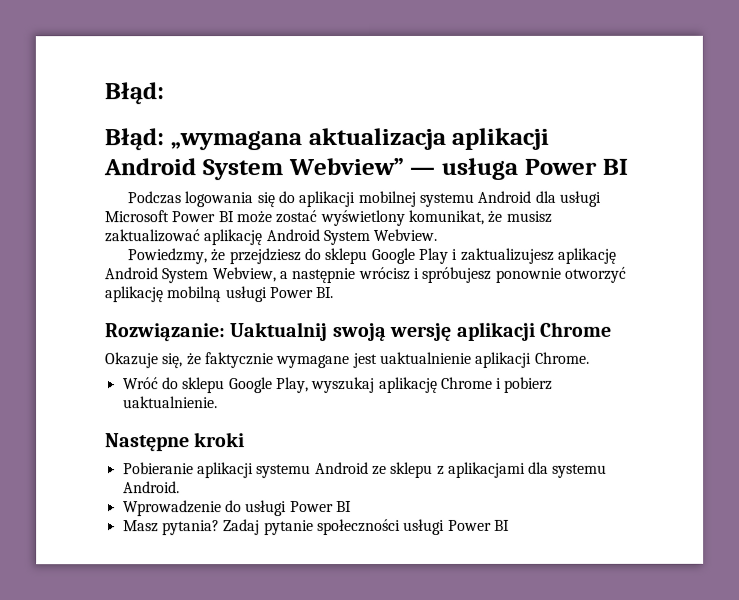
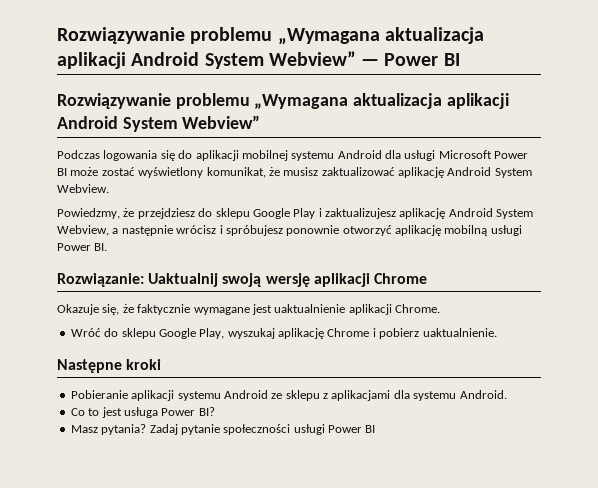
[104,82,164,105] [104,128,302,151] Błąd: // Błąd: „wymagana -> [57,27,380,45] Rozwiązywanie problemu „Wymagana
[441,157,628,180] usługa Power BI -> [384,53,460,66] [57,93,509,109] [57,115,261,132] Power BI // Rozwiązywanie problemu „Wymagana aktualizacja aplikacji Android System Webview”
[122,500,352,517] Wprowadzenie do usługi Power BI -> [70,407,215,418] Co to jest usługa Power BI?

